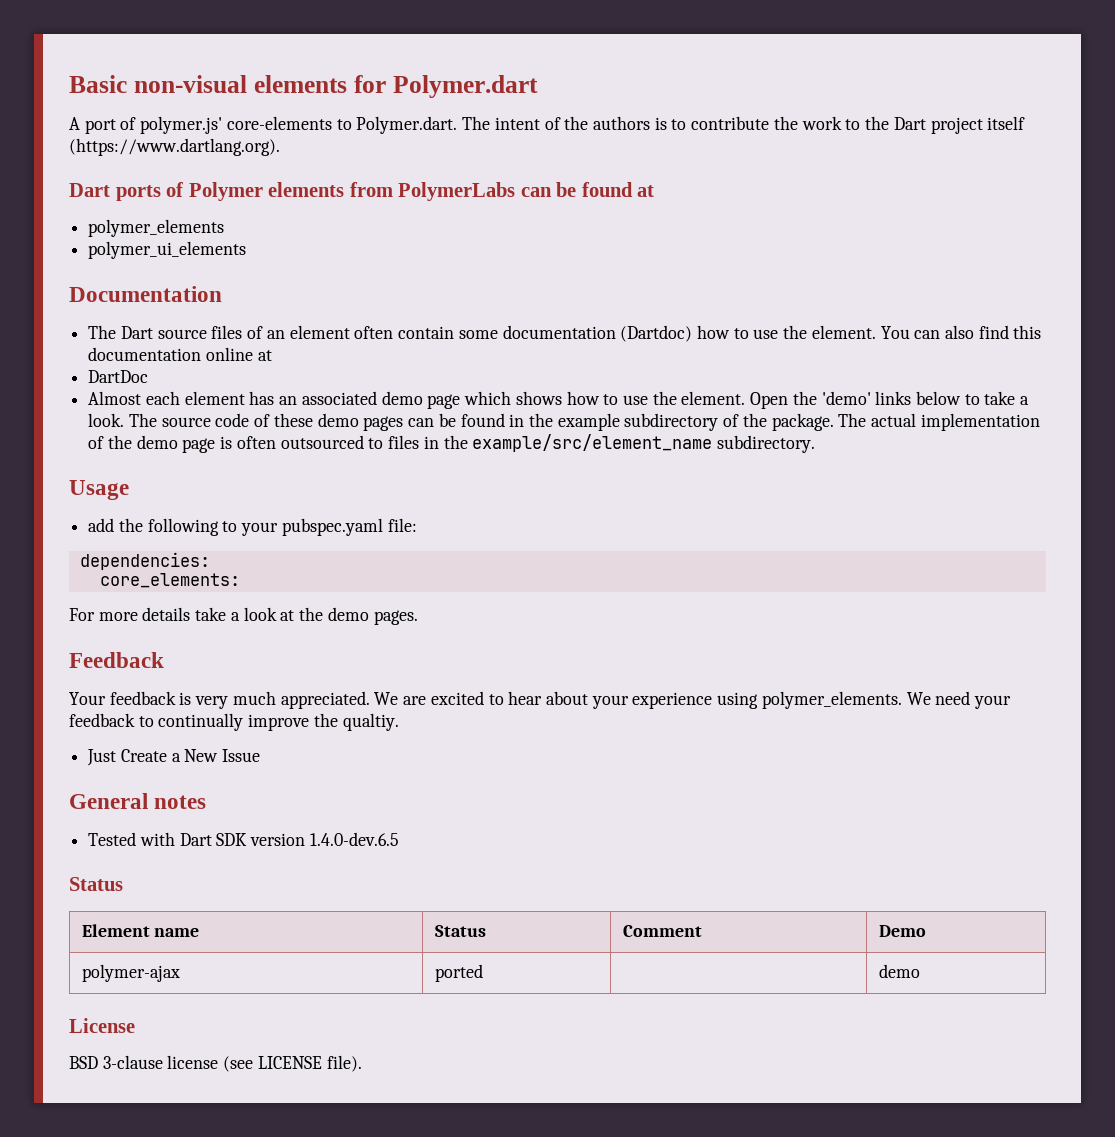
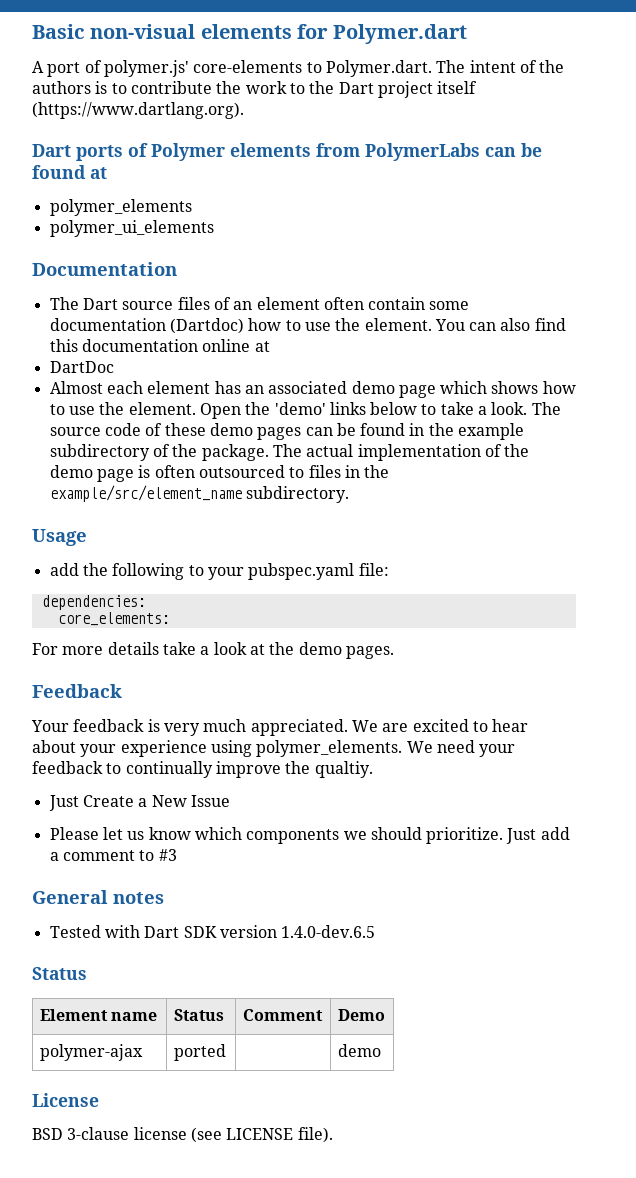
(261, 755) none -> [49,827,570,844] [49,849,177,861] // Please let us know which components we should prioritize. Just add a comment to #3

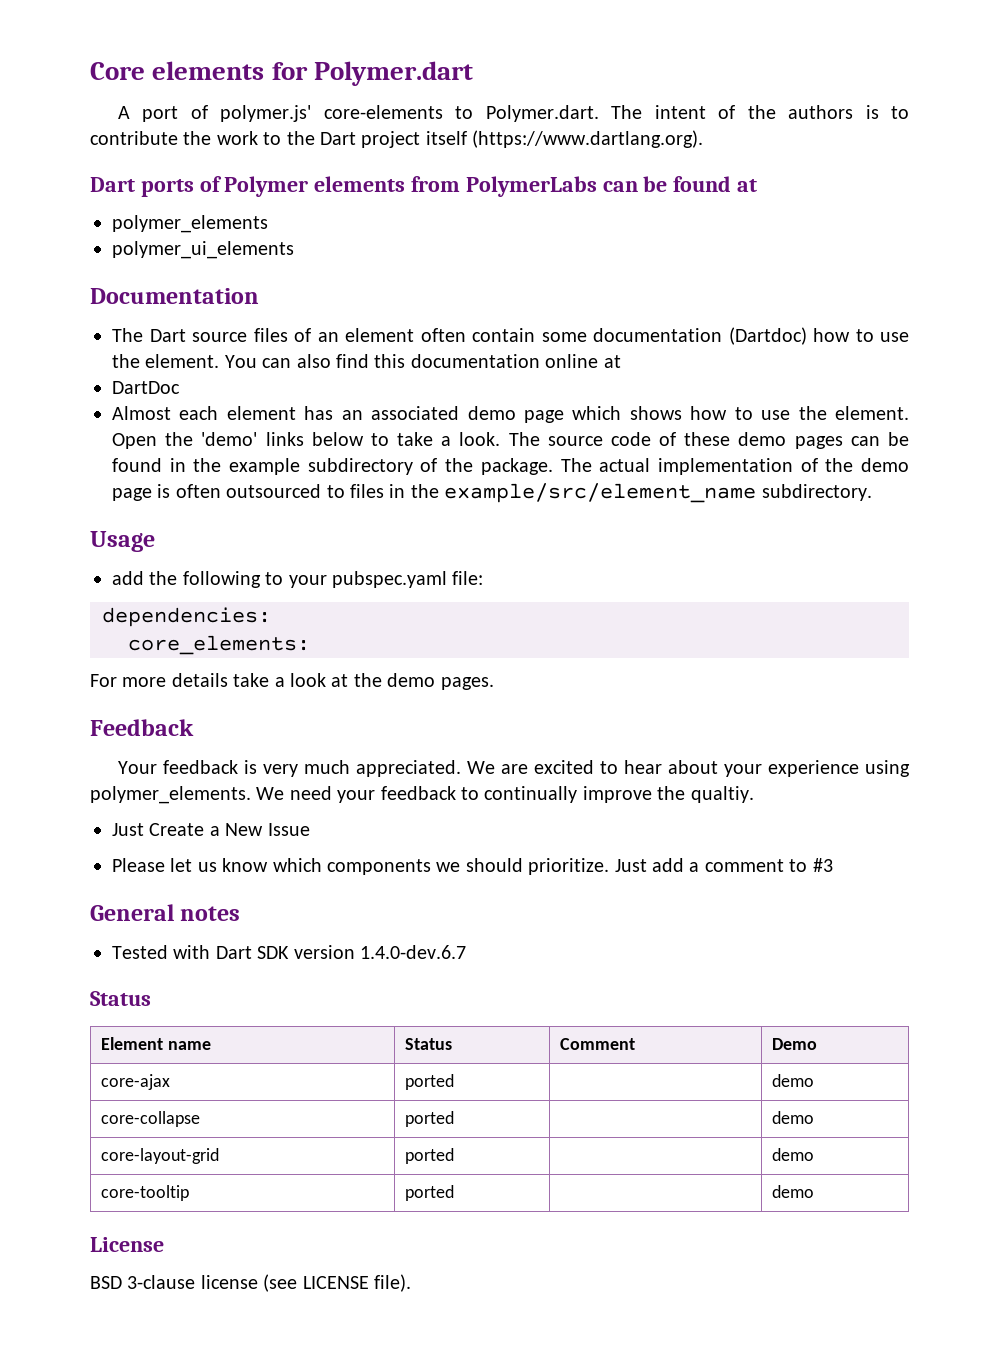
[32,24,196,39] Basic non-visual -> [90,62,145,80] Core
[281,925,376,938] 1.4.0-dev.6.5 -> [360,945,466,959] 1.4.0-dev.6.7
[39,1044,143,1061] polymer-ajax -> [101,1074,171,1090] [405,1074,455,1090] [772,1074,815,1087] [101,1111,201,1127] [405,1111,455,1127] [772,1111,815,1124] [101,1148,220,1164] [405,1148,455,1164] [772,1148,815,1161] [101,1185,190,1201] core-ajax | ported | | demo // core-collapse | ported | | demo // core-layout-grid | ported | | demo // core-tooltip

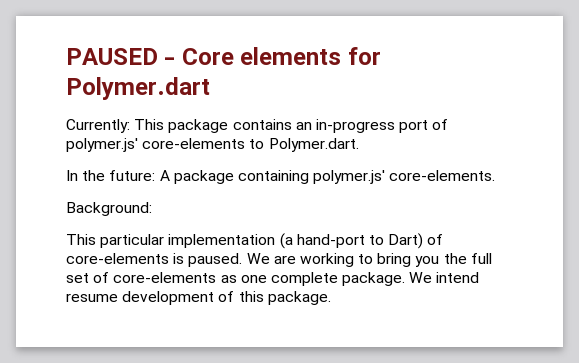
(90, 71) none -> [66,48,176,65] PAUSED -
[117,106,130,119] A -> [66,119,395,133] Currently: This package contains an in-progress
[611,105,910,119] [90,130,704,148] [90,176,758,197] [112,215,268,233] [112,241,294,259] [90,288,259,304] [112,327,909,345] [112,354,621,368] [112,381,180,394] [112,406,910,423] [112,432,909,449] [112,458,909,475] [112,483,872,503] [90,531,155,552] [112,571,484,588] [102,607,271,627] [128,635,310,655] [90,673,494,690] [90,719,194,736] [117,760,910,777] [90,786,754,804] [112,823,310,836] [112,858,833,875] [90,904,241,921] [112,945,466,959] [90,991,151,1006] [101,1037,212,1050] [405,1038,453,1050] [560,1038,636,1050] [772,1038,818,1050] [101,1074,171,1090] [405,1074,455,1090] [772,1074,815,1087] [101,1111,201,1127] [405,1111,455,1127] [772,1111,815,1124] [101,1148,220,1164] [405,1148,455,1164] [772,1148,815,1161] [101,1185,190,1201] [405,1185,455,1201] [772,1185,815,1198] [90,1237,164,1252] [90,1274,411,1292] The intent of the authors is to contribute the work to the Dart project itself (https://www.dartlang.org). // Dart ports of Polymer elements from PolymerLabs can be found at // polymer_elements // polymer_ui_elements // Documentation // The Dart source files of an element often contain some documentation (Dartdoc) how to use the element. You can also find this documentation online at // DartDoc // Almost each element has an associated demo page which shows how to use the element. Open the 'demo' links below to take a look. The source code of these demo pages can be found in the example subdirectory of the package. The actual implementation of the demo page is often outsourced to files in the example/src/element_name subdirectory. // Usage // add the following to your pubspec.yaml file: // dependencies: // core_elements: // For more details take a look at the demo pages. // Feedback // Your feedback is very much appreciated. We are excited to hear about your experience using polymer_elements. We need your feedback to continually improve the qualtiy. // Just Create a New Issue // Please let us know which components we should prioritize. Just add a comment to #3 // General notes // Tested with Dart SDK version 1.4.0-dev.6.7 // Status // Element name | Status | Comment | Demo // core-ajax | ported | | demo // core-collapse | ported | | demo // core-layout-grid | ported | | demo // core-tooltip | ported | | demo // License // BSD 3-clause license (see LICENSE file). -> [66,170,496,184] [66,202,152,216] [66,233,444,249] [66,253,492,267] [66,272,480,286] [66,291,331,305] // In the future: A package containing polymer.js' core-elements. // Background: // This particular implementation (a hand-port to Dart) of core-elements is paused. We are working to bring you the full set of core-elements as one complete package. We intend resume development of this package.

